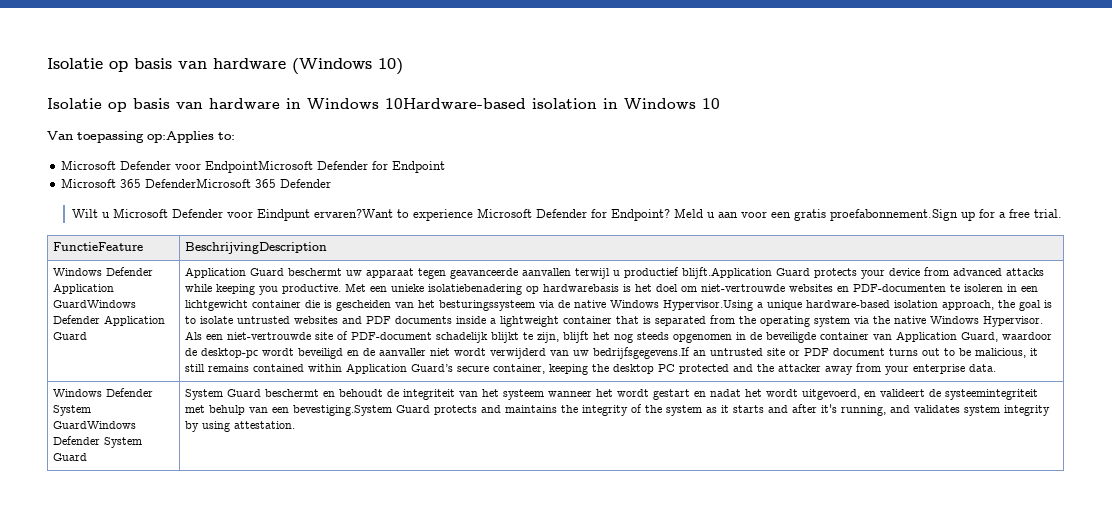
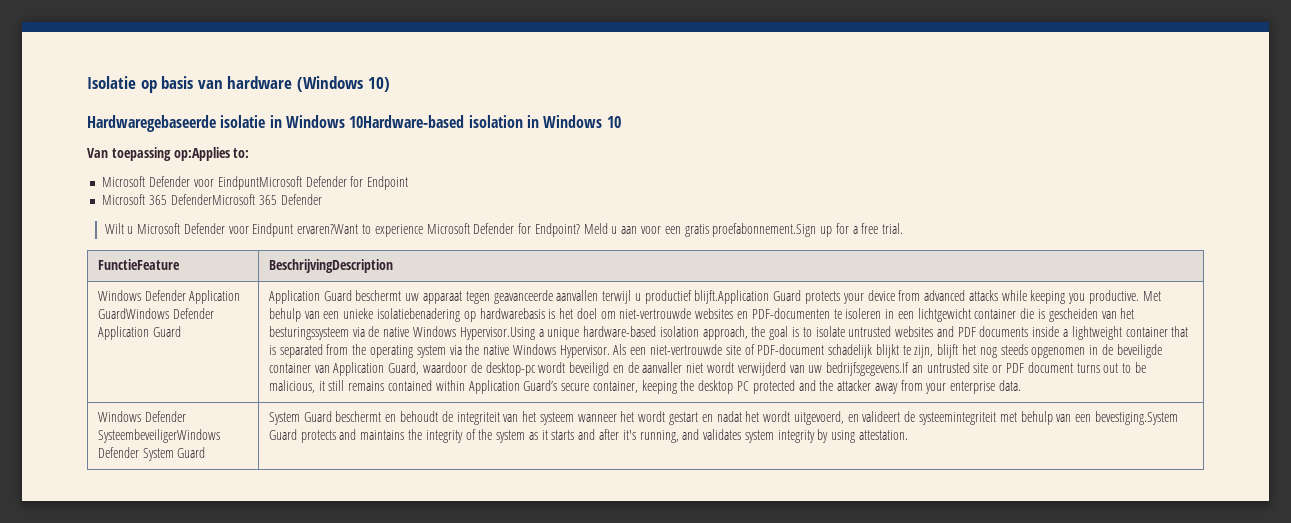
[47,98,280,112] Isolatie op basis van hardware -> [87,115,266,132] Hardwaregebaseerde isolatie
[205,160,314,173] EndpointMicrosoft -> [217,176,302,190] EindpuntMicrosoft
(366, 287) none -> [268,308,320,322] behulp van
[52,405,91,416] [52,421,136,429] System GuardWindows -> [97,429,220,443] SysteembeveiligerWindows

